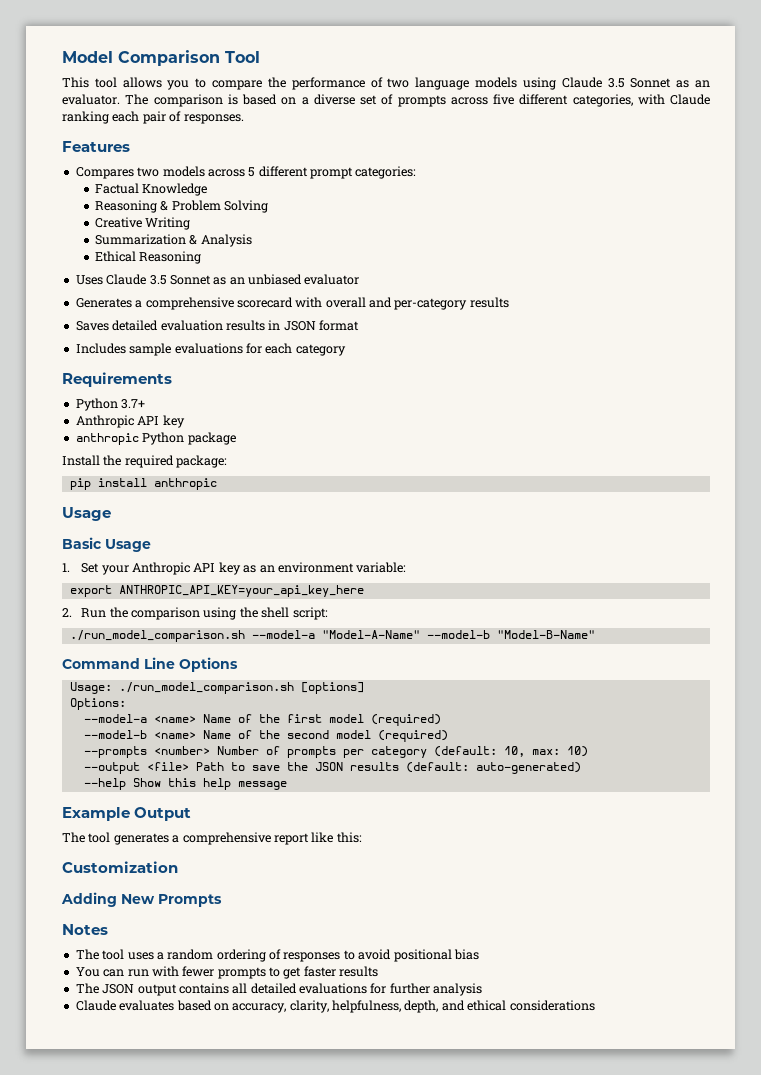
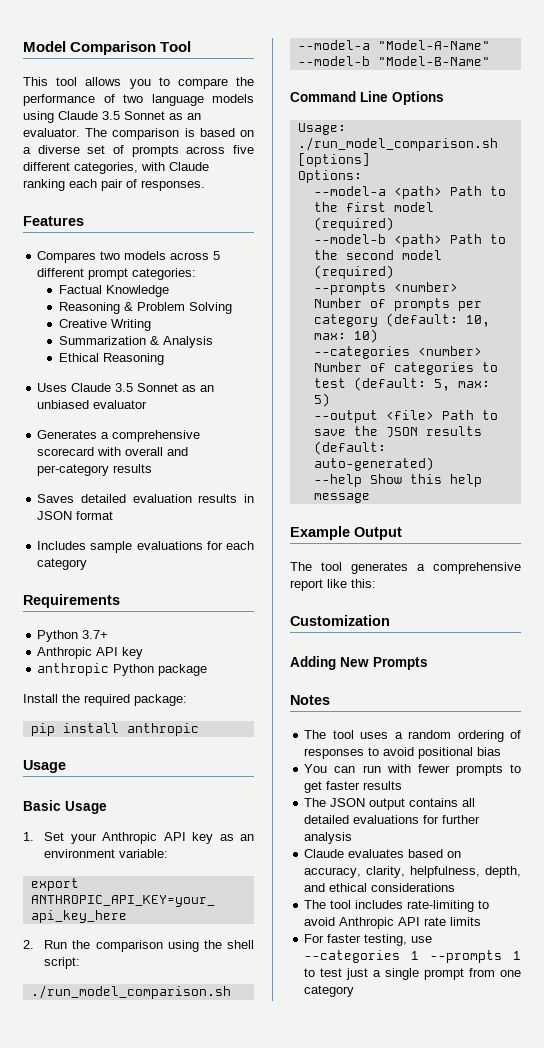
[153,714,252,723] <name> Name of -> [393,186,506,199] <path> Path to
[153,730,252,739] <name> Name of -> [393,234,506,247] <path> Path to
(588, 751) none -> [313,346,482,359] [313,362,498,375] [313,377,490,391] [313,393,330,407] // --categories <number> Number of categories to test (default: 5, max: 5)
(595, 1005) none -> [304,900,490,912] [304,917,482,929] [304,934,433,946] [304,950,521,963] [304,968,521,980] [304,985,355,997] // The tool includes rate-limiting to avoid Anthropic API rate limits // For faster testing, use --categories 1 --prompts 1 to test just a single prompt from one category

